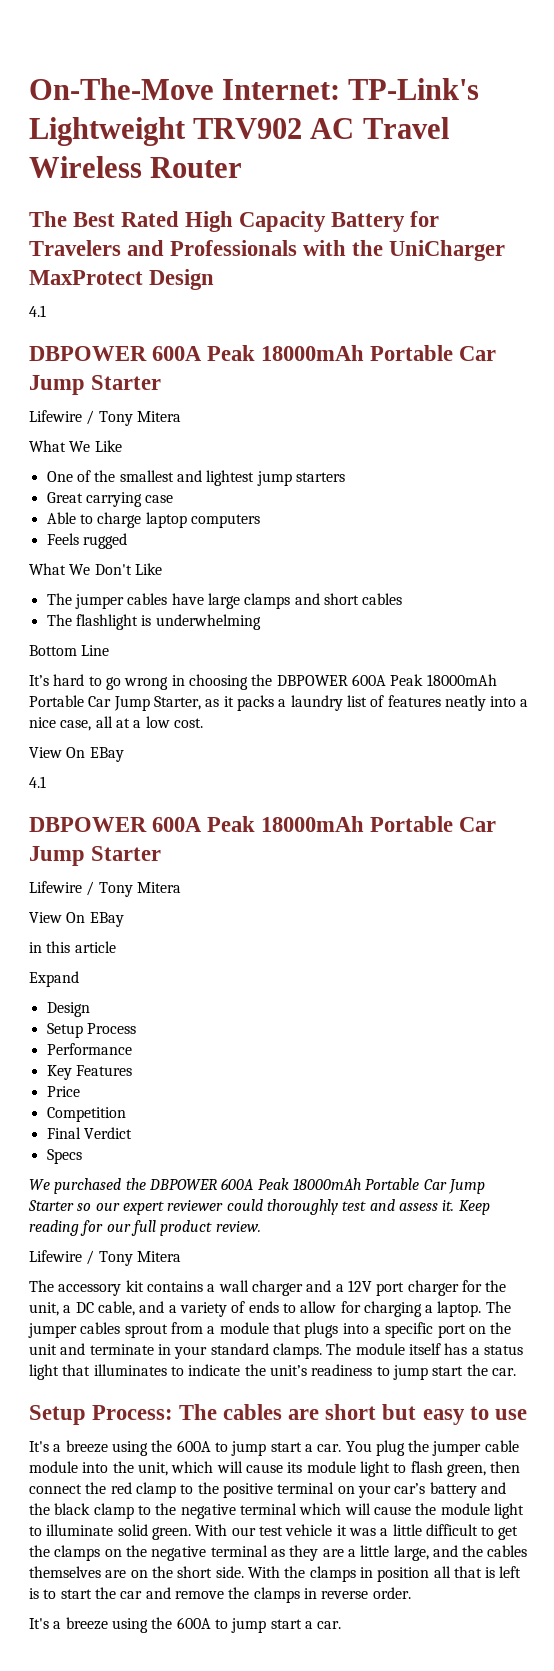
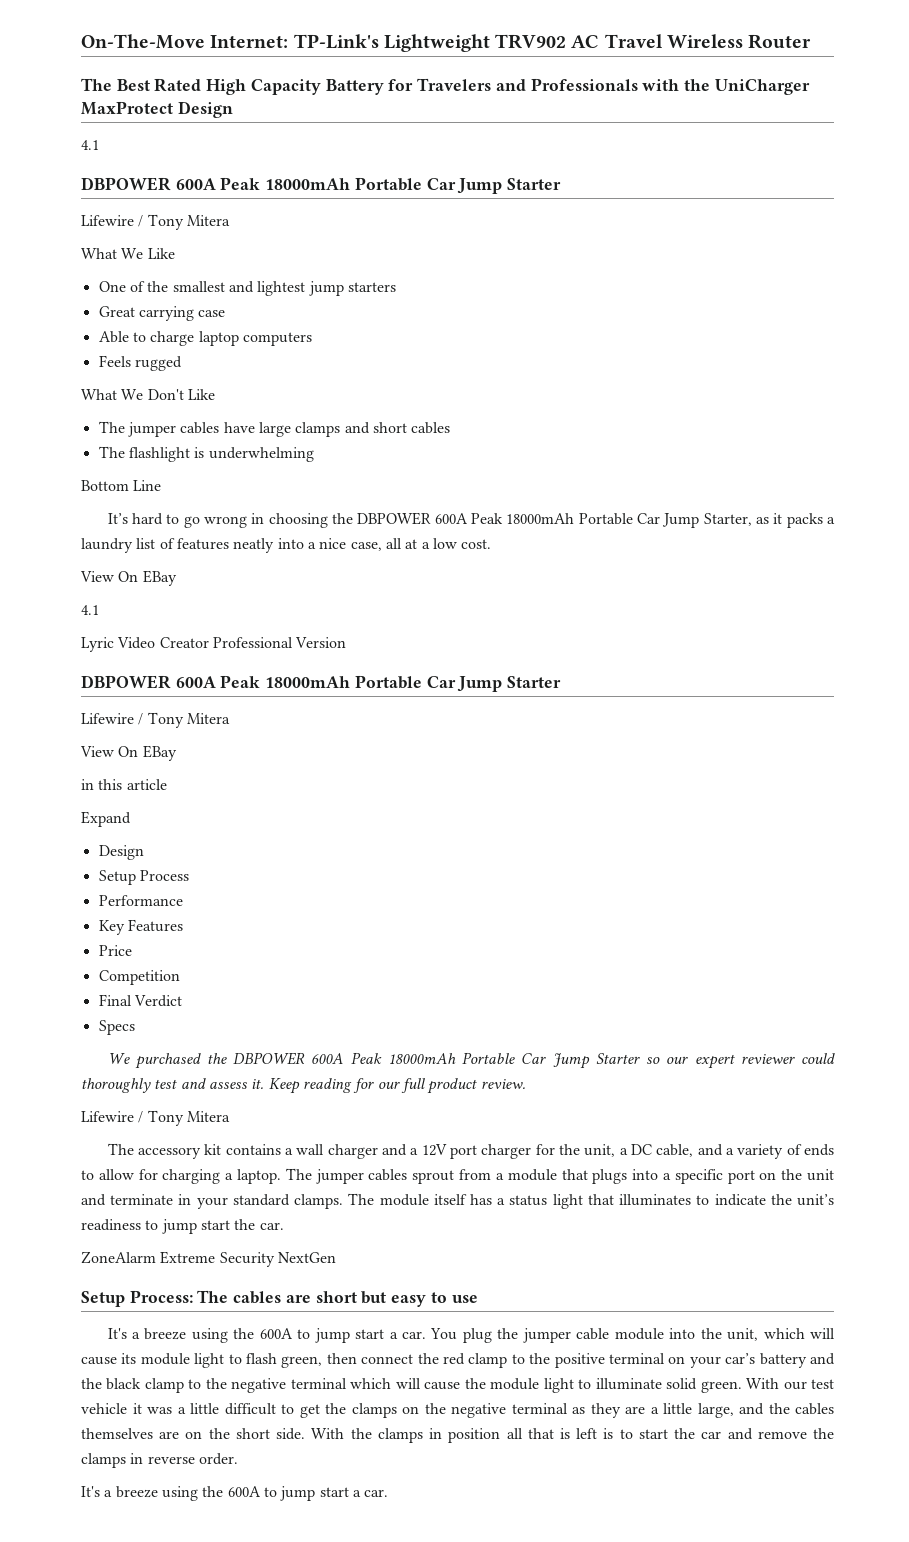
(46, 782) none -> [81,637,347,652] // Lyric Video Creator Professional Version
(516, 1372) none -> [81,1251,336,1267] // ZoneAlarm Extreme Security NextGen

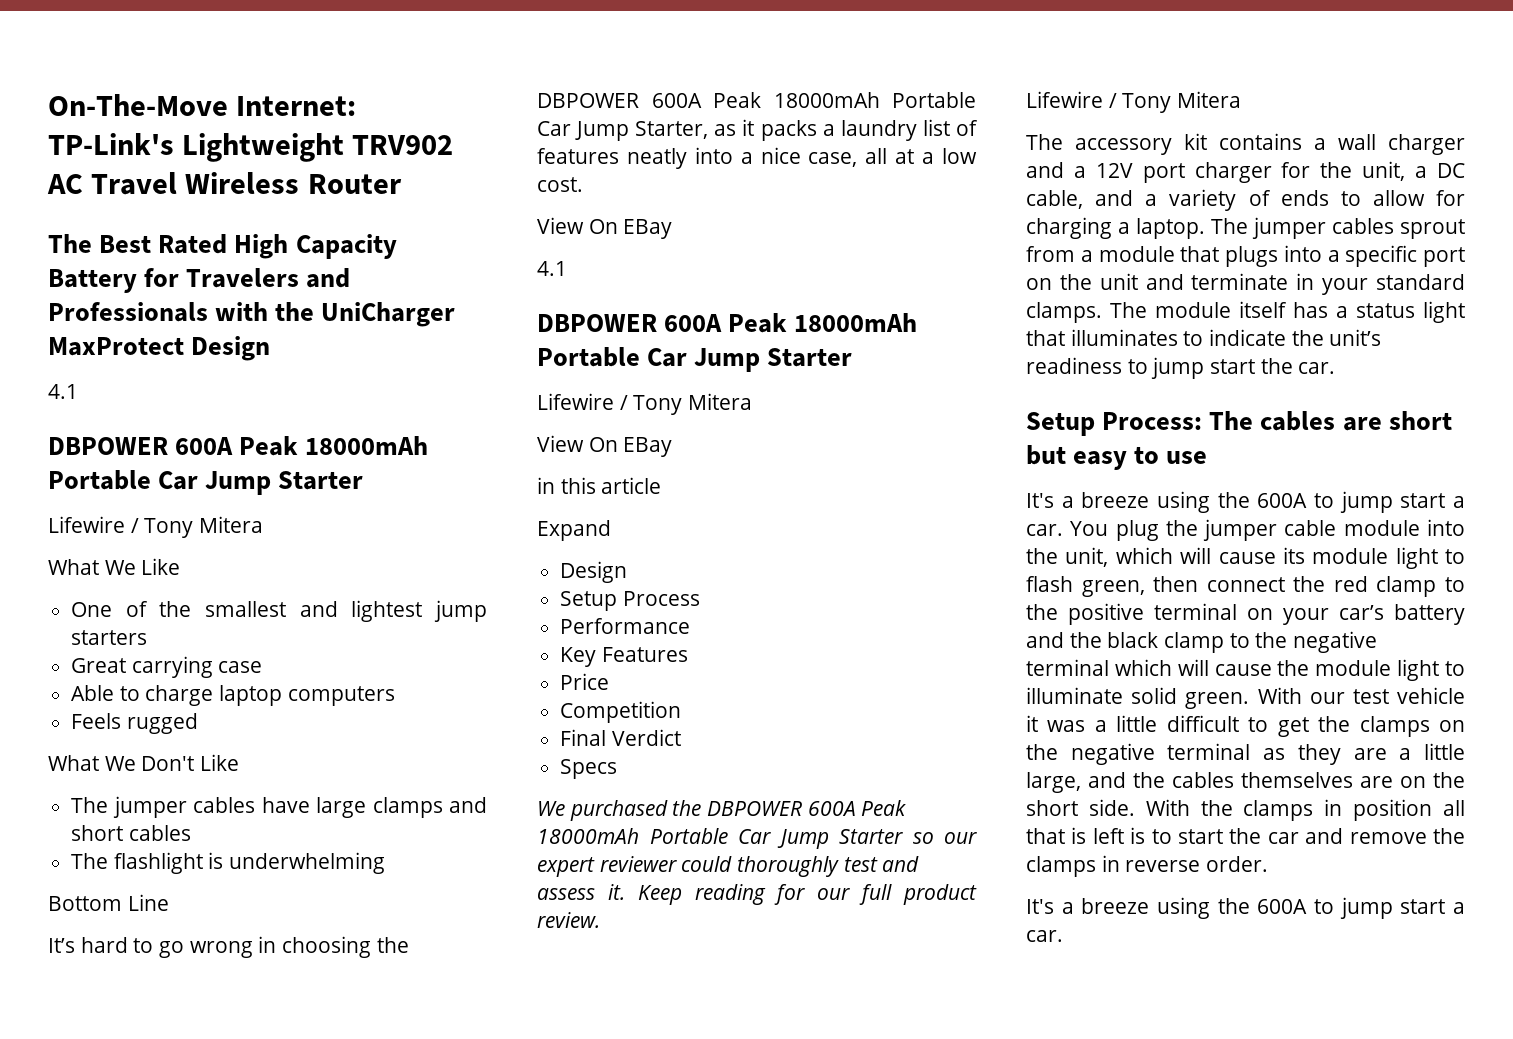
[81,637,347,652] // Lyric Video Creator Professional Version -> (567, 268) none
[81,1251,336,1267] // ZoneAlarm Extreme Security NextGen -> (1336, 368) none

